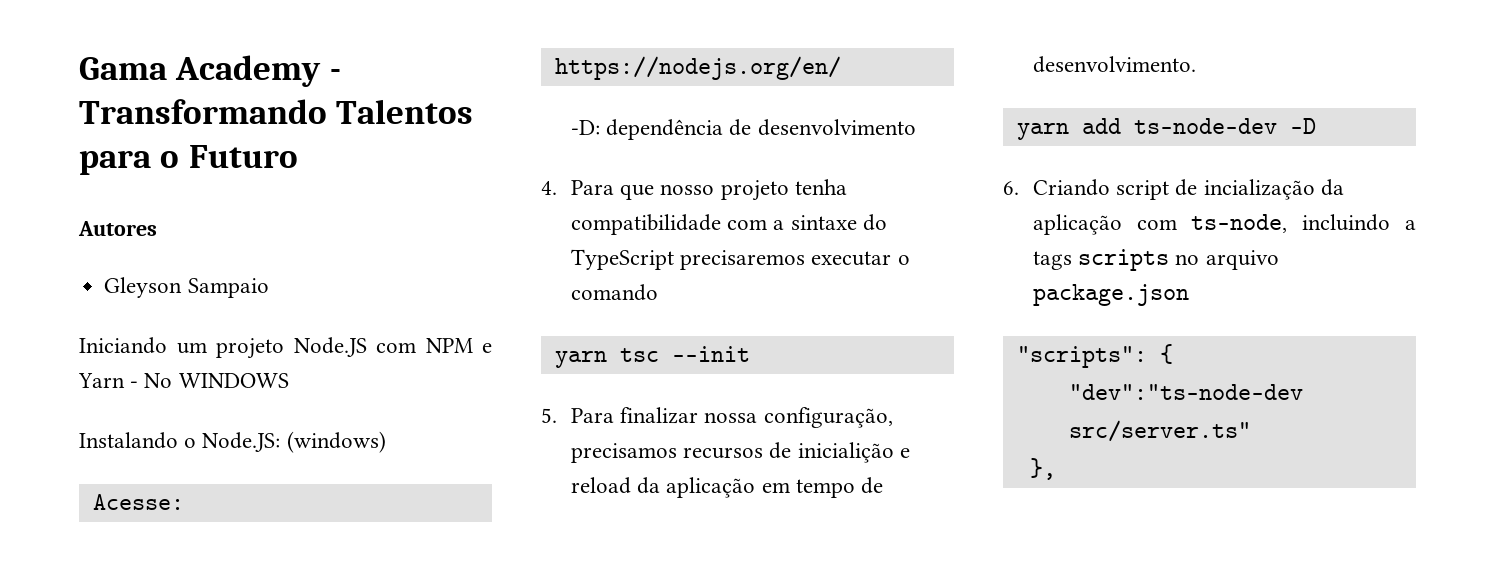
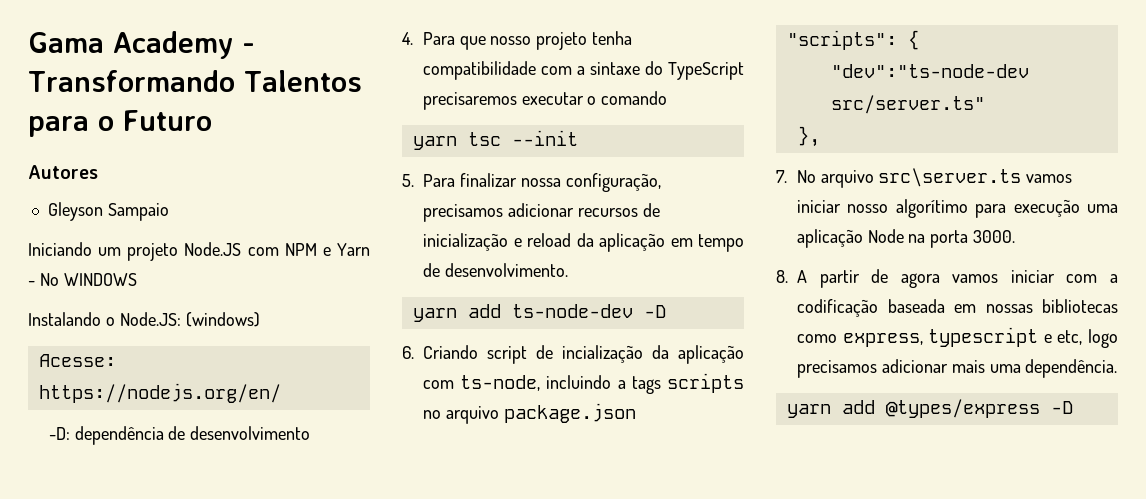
(677, 453) none -> [507,203,574,217] adicionar
[797,442,894,463] inicialição -> [423,233,508,251] inicialização
(1056, 469) none -> [776,168,1073,188] [796,199,1118,218] [796,229,1016,248] [776,269,1118,288] [797,299,1118,317] [797,327,1118,348] [797,359,1118,378] [786,399,1073,418] // 7. No arquivo src\server.ts vamos iniciar nosso algorítimo para execução uma aplicação Node na porta 3000. // 8. A partir de agora vamos iniciar com a codificação baseada em nossas bibliotecas como express, typescript e etc, logo precisamos adicionar mais uma dependência. // yarn add @types/express -D

